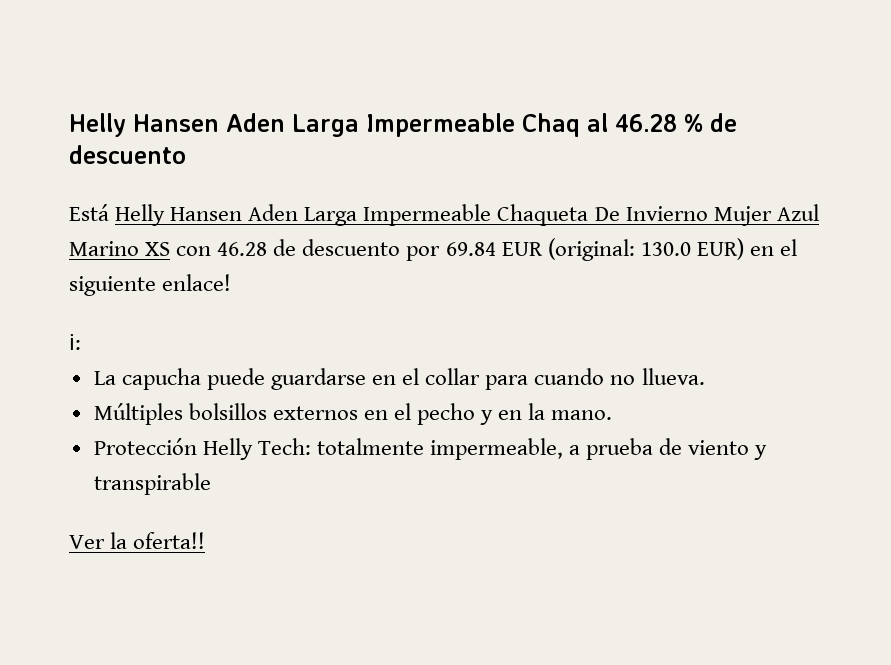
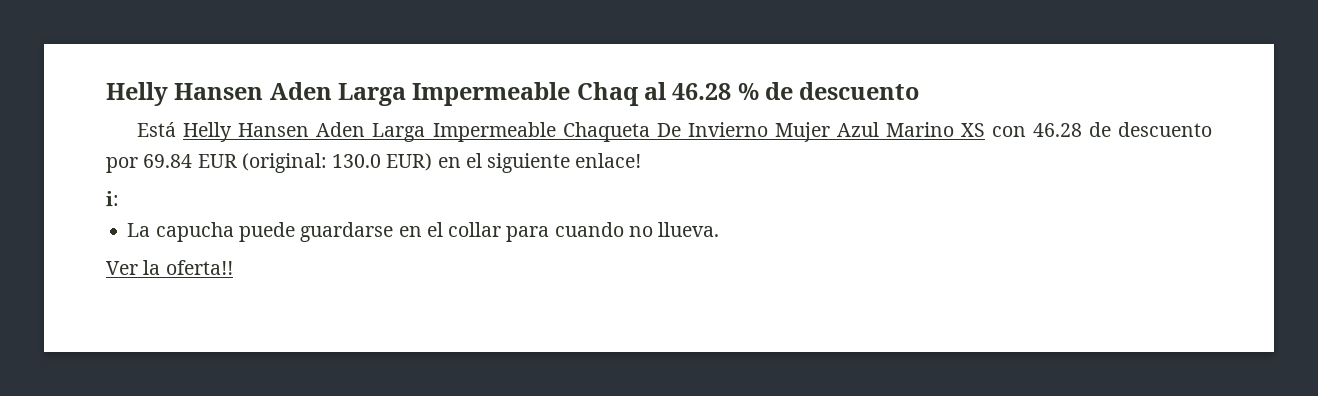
[93,403,613,425] [93,438,768,460] [93,473,211,495] // Múltiples bolsillos externos en el pecho y en la mano. // Protección Helly Tech: totalmente impermeable, a prueba de viento y transpirable -> (720, 229) none

